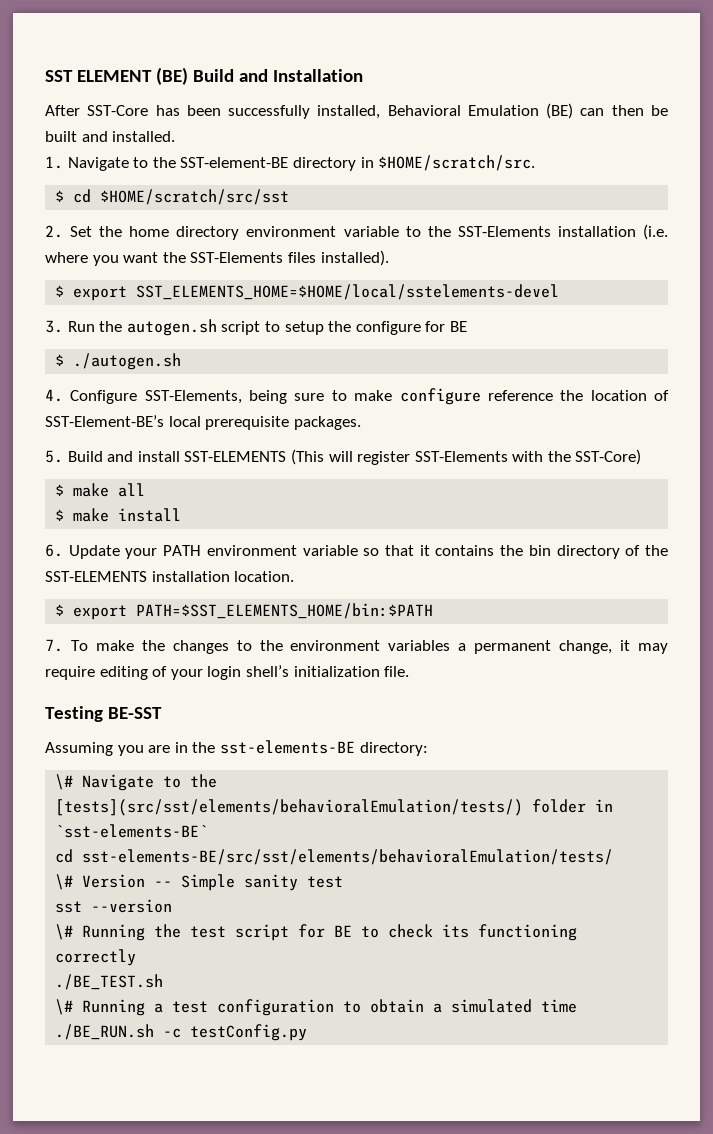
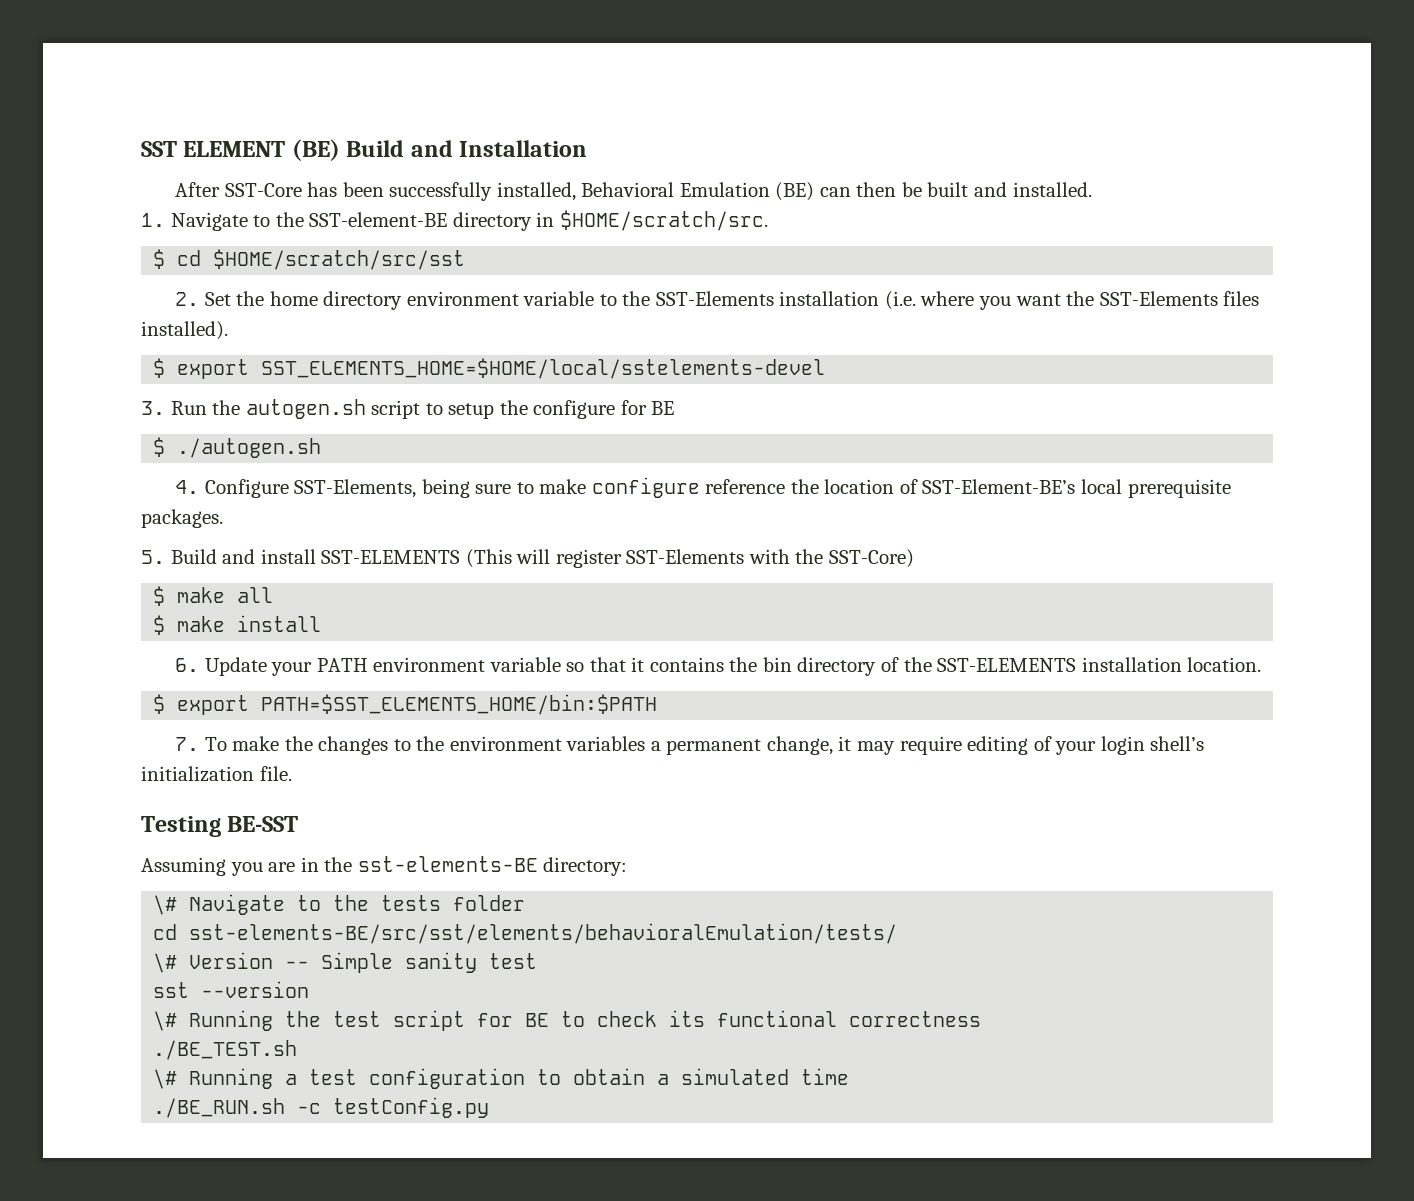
[55,799,524,816] [tests](src/sst/elements/behavioralEmulation/tests/) -> [381,895,442,911] tests
[595,799,614,812] [55,824,209,838] in `sst-elements-BE` -> (526, 903) none
[478,924,578,941] [55,949,137,966] functioning correctly -> [717,1010,982,1027] functional correctness

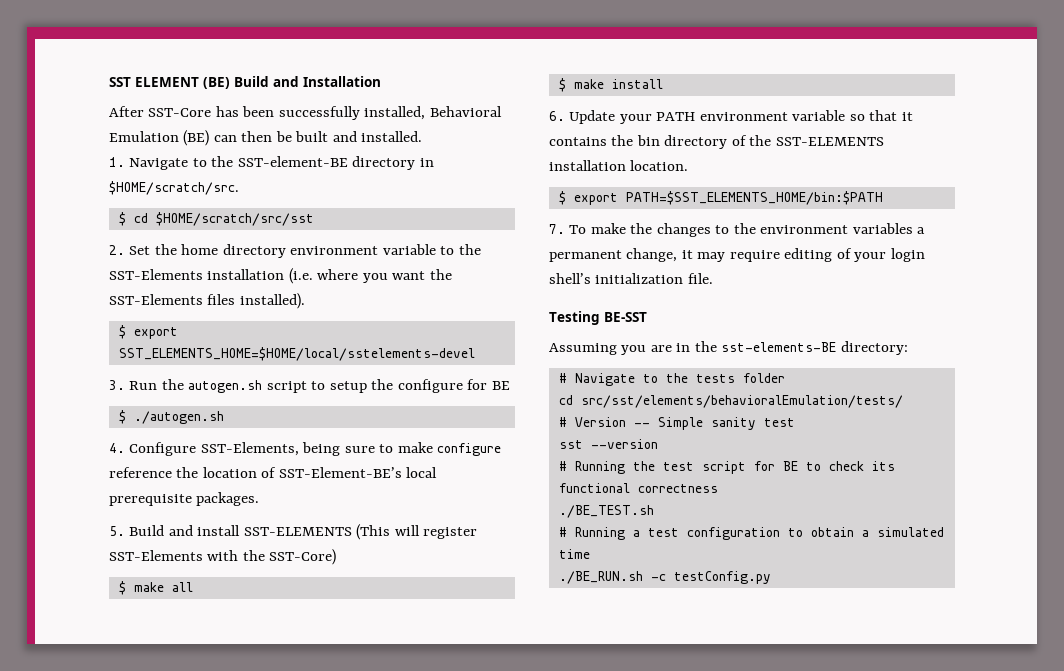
[153,895,178,915] \# -> [558,373,567,383] #
[189,923,898,944] [153,953,178,973] sst-elements-BE/src/sst/elements/behavioralEmulation/tests/ // \# -> [580,395,903,408] [558,417,567,427] src/sst/elements/behavioralEmulation/tests/ // #
[153,1011,178,1031] \# -> [558,461,567,471] #
[153,1069,178,1089] \# -> [558,527,567,537] #

